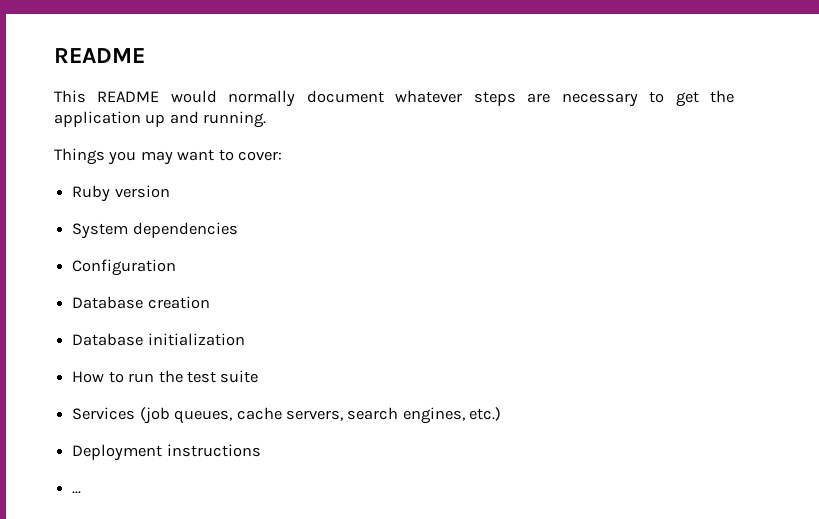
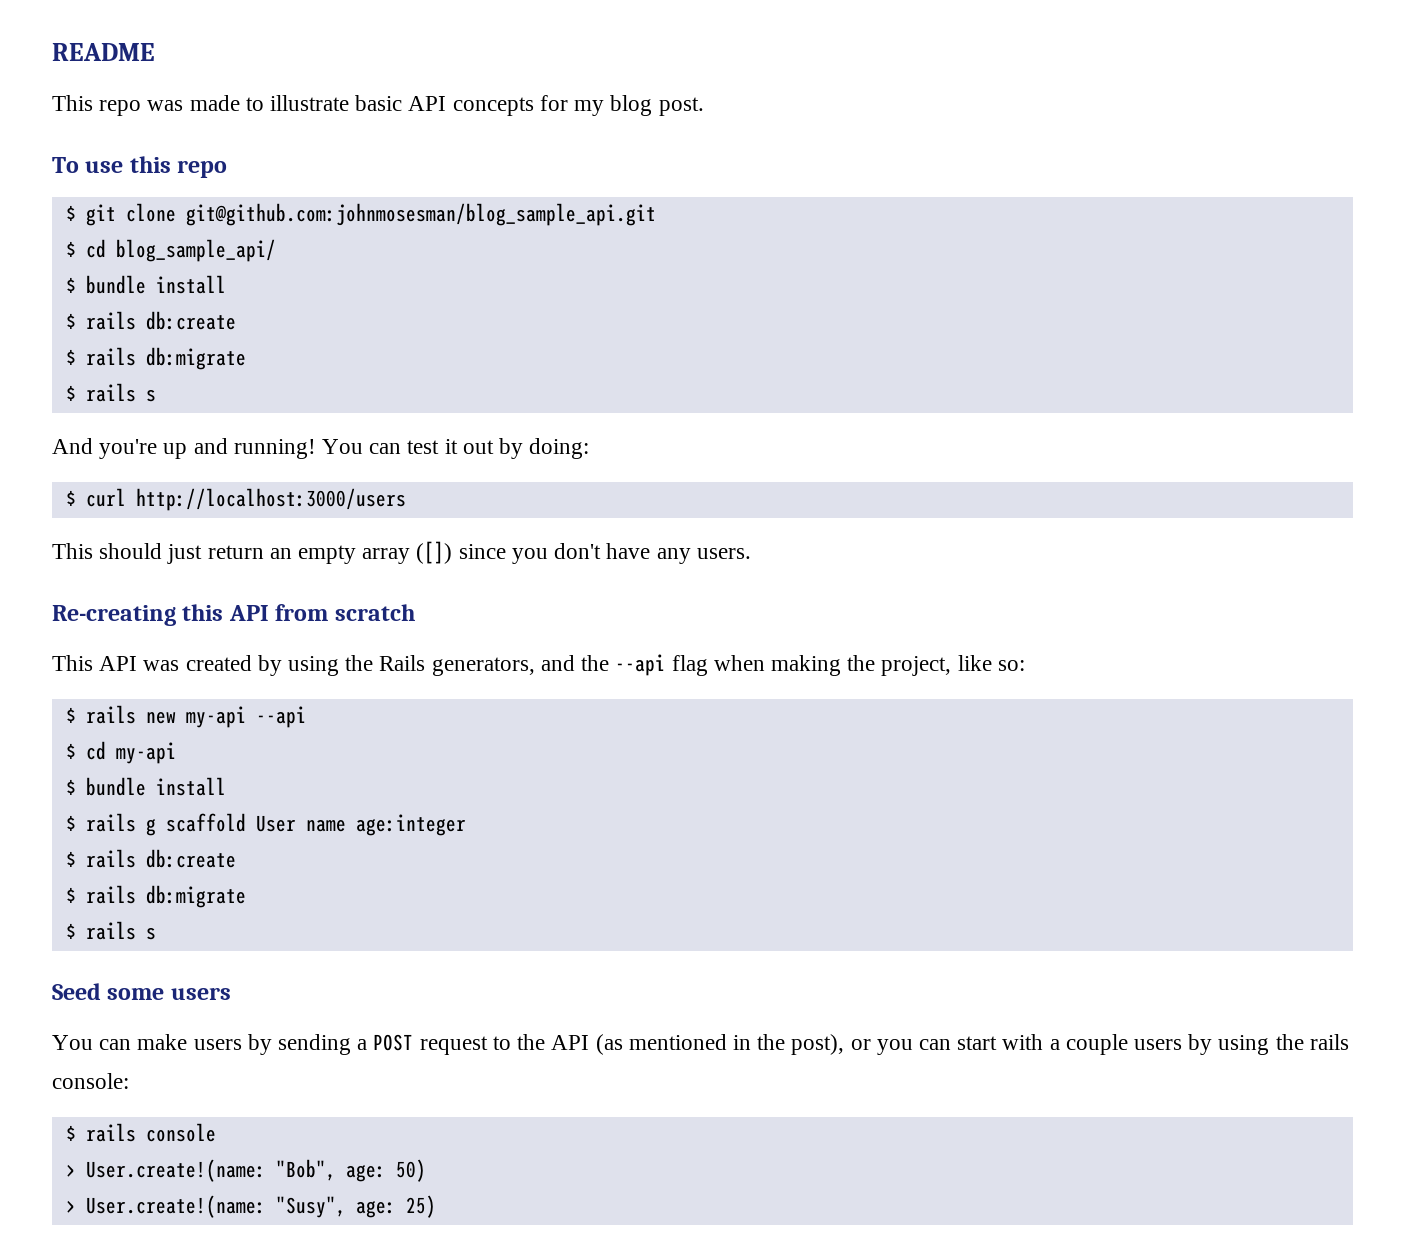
[97,90,735,107] [54,111,267,128] [54,148,283,165] [72,185,170,202] [72,222,238,239] [72,259,177,276] [72,296,210,309] [72,333,245,346] [72,370,259,383] [72,407,502,424] [72,444,261,461] [72,491,82,494] README would normally document whatever steps are necessary to get the application up and running. // Things you may want to cover: // Ruby version // System dependencies // Configuration // Database creation // Database initialization // How to run the test suite // Services (job queues, cache servers, search engines, etc.) // Deployment instructions // ... -> [99,95,704,116] [52,156,228,178] [65,203,656,226] [65,239,276,262] [65,275,226,294] [65,311,236,330] [65,347,246,370] [65,383,156,402] [52,438,590,459] [65,488,406,511] [52,541,751,564] [52,604,415,626] [52,654,1025,676] [65,705,306,728] [65,741,176,764] [65,777,226,796] [65,813,466,836] [65,849,236,868] [65,885,246,908] [65,921,156,940] [52,983,231,1000] [52,1034,1349,1055] [52,1073,129,1089] [65,1123,216,1142] [65,1159,426,1182] [65,1195,436,1218] repo was made to illustrate basic API concepts for my blog post. // To use this repo // $ git clone git@github.com:johnmosesman/blog_sample_api.git // $ cd blog_sample_api/ // $ bundle install // $ rails db:create // $ rails db:migrate // $ rails s // And you're up and running! You can test it out by doing: // $ curl http://localhost:3000/users // This should just return an empty array ([]) since you don't have any users. // Re-creating this API from scratch // This API was created by using the Rails generators, and the --api flag when making the project, like so: // $ rails new my-api --api // $ cd my-api // $ bundle install // $ rails g scaffold User name age:integer // $ rails db:create // $ rails db:migrate // $ rails s // Seed some users // You can make users by sending a POST request to the API (as mentioned in the post), or you can start with a couple users by using the rails console: // $ rails console // > User.create!(name: "Bob", age: 50) // > User.create!(name: "Susy", age: 25)

